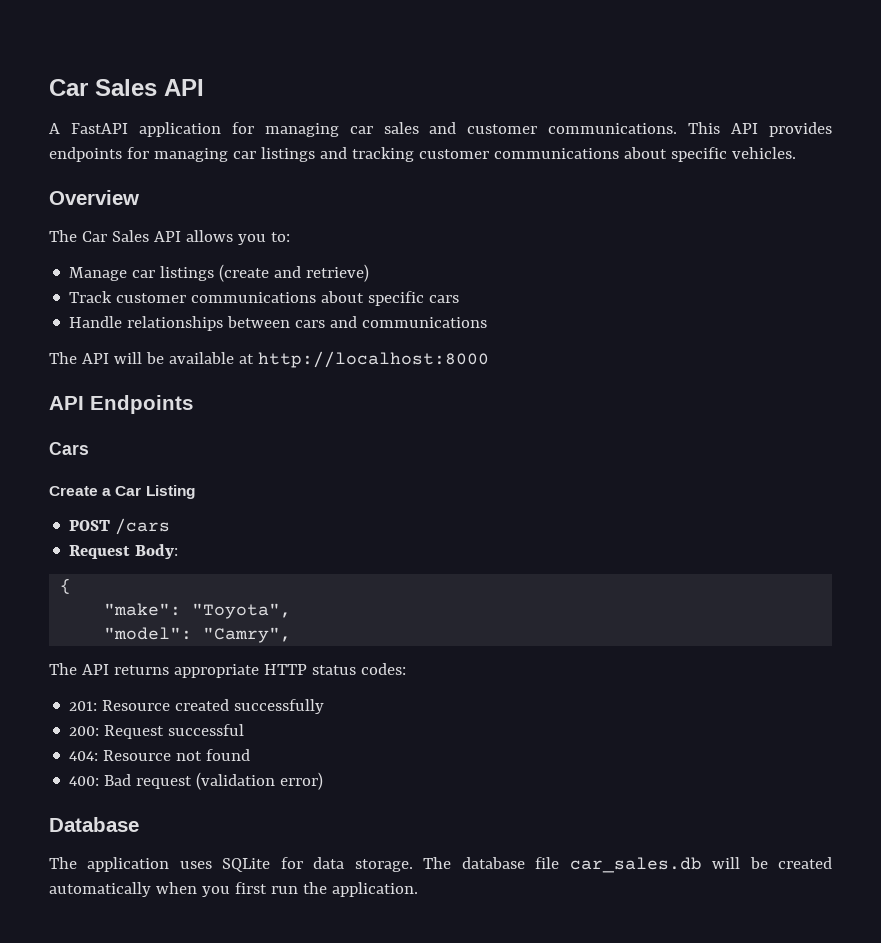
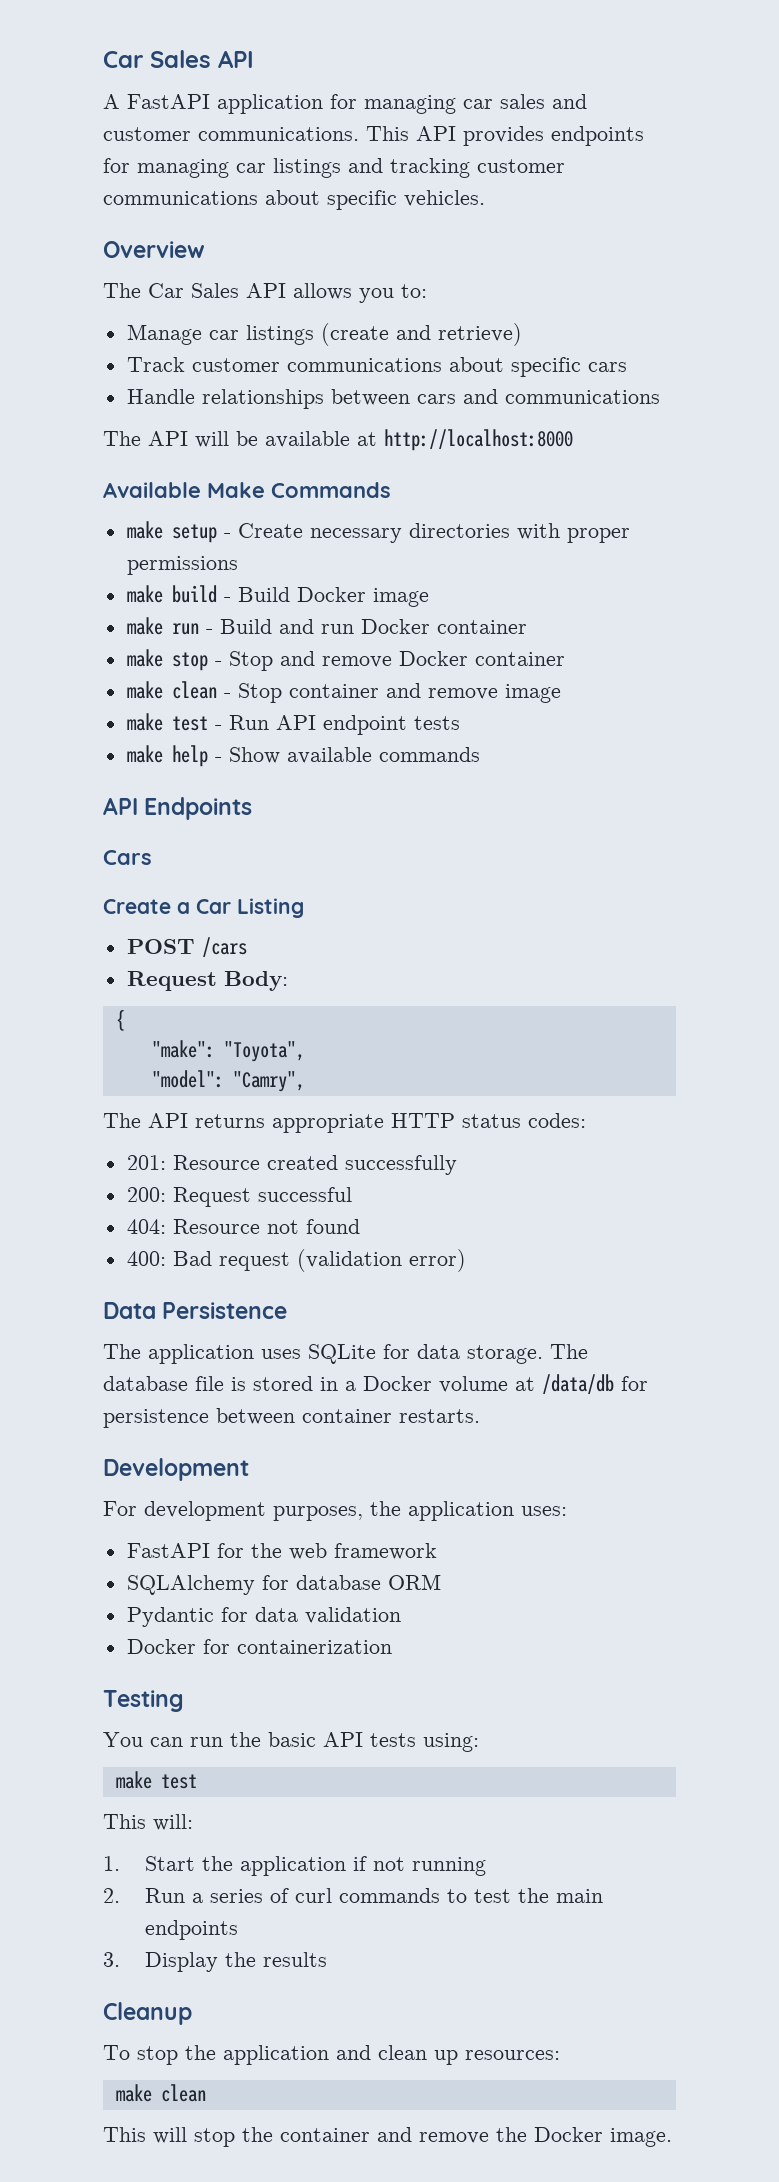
(489, 359) none -> [103,482,391,498] [126,521,630,543] [126,556,238,575] [126,585,429,607] [126,617,527,635] [126,649,565,671] [126,681,561,703] [126,713,460,735] [126,745,480,767] // Available Make Commands // make setup - Create necessary directories with proper permissions // make build - Build Docker image // make run - Build and run Docker container // make stop - Stop and remove Docker container // make clean - Stop container and remove image // make test - Run API endpoint tests // make help - Show available commands
[49,817,139,832] Database -> [103,1302,288,1319] Data Persistence
[569,857,832,873] [49,882,418,897] car_sales.db will be created automatically when you first run the application. -> [231,1374,648,1394] [103,1408,480,1428] [103,1458,249,1481] [103,1501,567,1521] [126,1543,437,1560] [126,1574,441,1595] [126,1607,401,1627] [126,1639,392,1654] [103,1690,184,1712] [103,1732,479,1752] [115,1771,197,1789] [103,1814,193,1831] [103,1856,487,1876] [103,1888,604,1903] [145,1920,239,1940] [103,1952,328,1972] [103,2002,192,2025] [103,2045,560,2065] [115,2084,206,2102] [103,2127,672,2147] is stored in a Docker volume at /data/db for persistence between container restarts. // Development // For development purposes, the application uses: // FastAPI for the web framework // SQLAlchemy for database ORM // Pydantic for data validation // Docker for containerization // Testing // You can run the basic API tests using: // make test // This will: // 1. Start the application if not running // 2. Run a series of curl commands to test the main endpoints // 3. Display the results // Cleanup // To stop the application and clean up resources: // make clean // This will stop the container and remove the Docker image.

